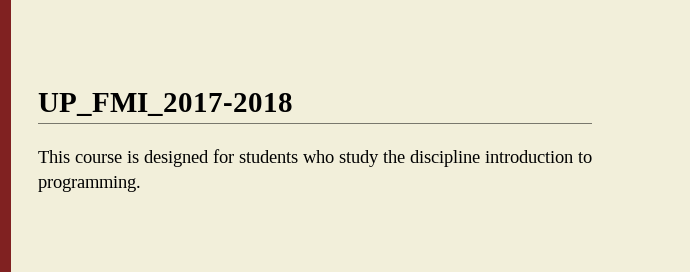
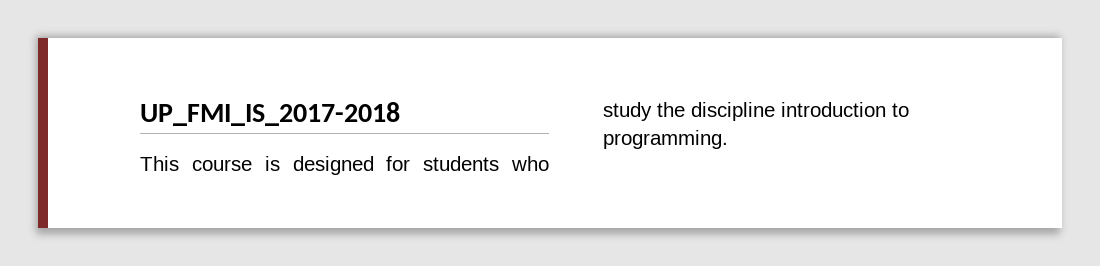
[38,93,293,116] UP_FMI_2017-2018 -> [140,102,400,126] UP_FMI_IS_2017-2018

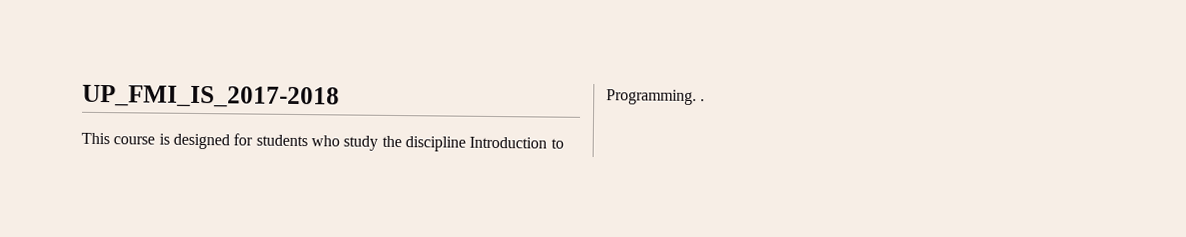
[781,102,909,117] [603,130,728,149] introduction to programming. -> [469,136,564,149] [606,89,706,106] Introduction to Programming. .

